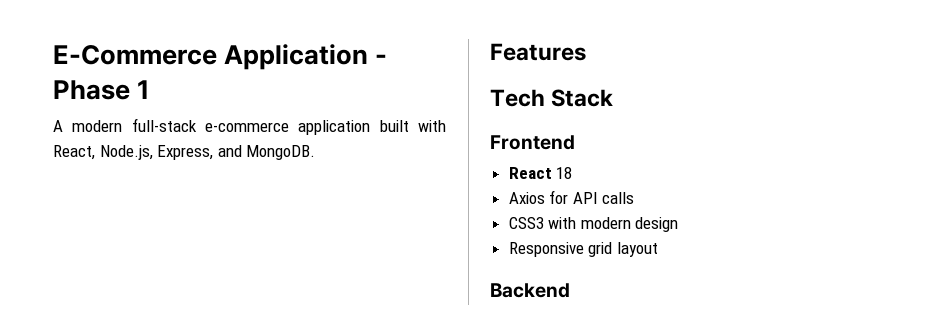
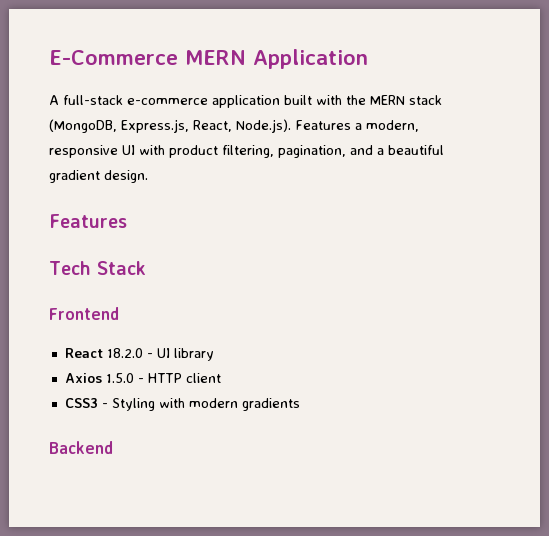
(217, 55) none -> [185,50,246,65] MERN
[375,54,388,64] [53,80,150,100] - Phase 1 -> (368, 59) none
[72,120,123,132] modern -> (59, 100) none
[53,145,316,160] React, Node.js, Express, and MongoDB. -> [346,95,442,105] [49,119,419,133] [49,145,444,158] [49,170,148,183] the MERN stack (MongoDB, Express.js, React, Node.js). Features a modern, responsive UI with product filtering, pagination, and a beautiful gradient design.
[556,167,573,179] [508,190,635,204] [508,217,679,232] [508,242,658,257] 18 // Axios for API calls // CSS3 with modern design // Responsive grid layout -> [106,348,214,361] [64,373,221,383] [64,398,300,411] 18.2.0 - UI library // Axios 1.5.0 - HTTP client // CSS3 - Styling with modern gradients

